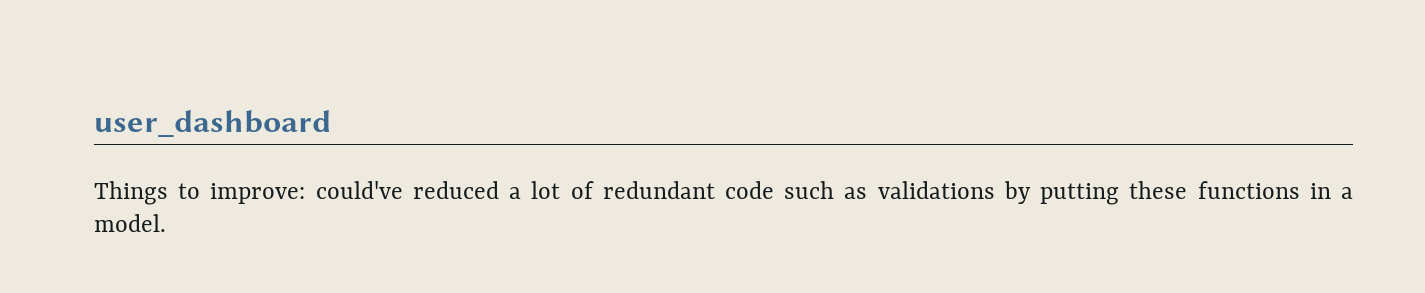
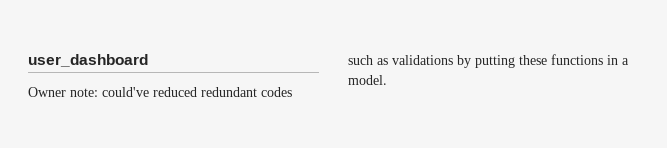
[94,181,774,205] Things to improve: could've reduced a lot of redundant code -> [28,87,292,97] Owner note: could've reduced redundant codes

